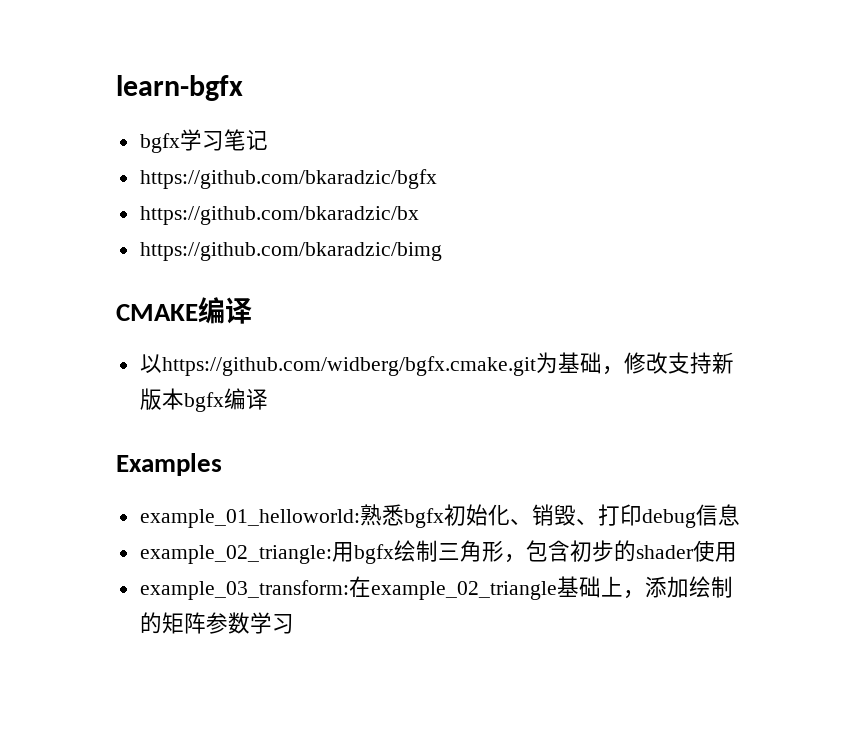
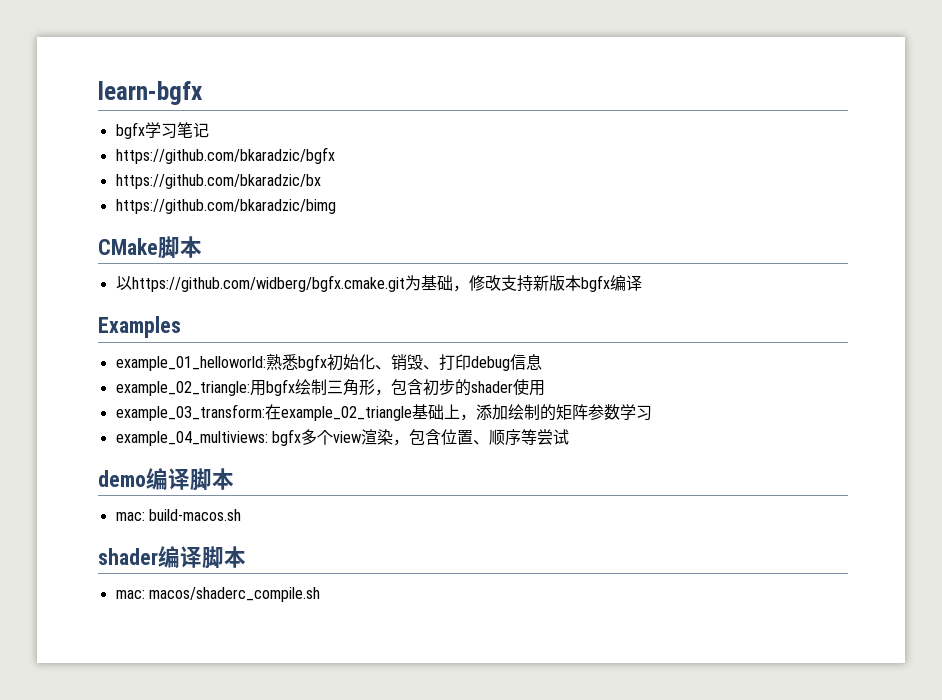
[116,297,252,324] CMAKE编译 -> [98,236,202,259] CMake脚本
(294, 624) none -> [115,429,569,446] [98,468,234,491] [115,509,241,521] [98,546,246,569] [115,587,320,602] // example_04_multiviews: bgfx多个view渲染，包含位置、顺序等尝试 // demo编译脚本 // mac: build-macos.sh // shader编译脚本 // mac: macos/shaderc_compile.sh

